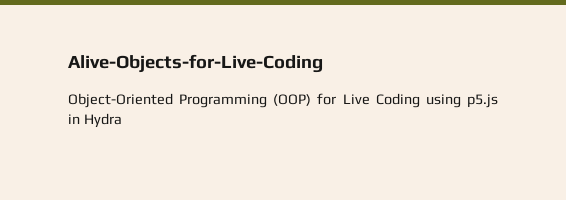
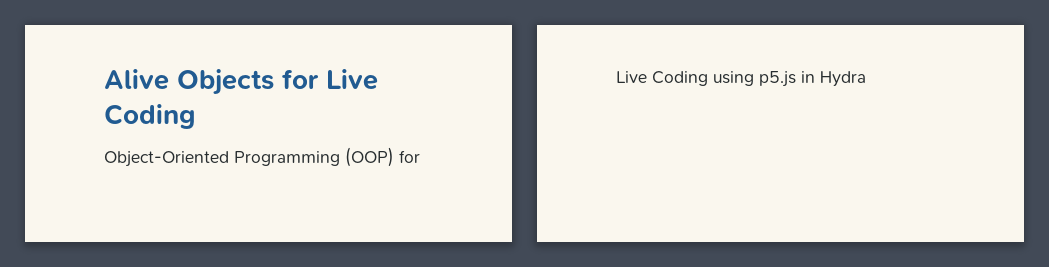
[68,54,323,73] Alive-Objects-for-Live-Coding -> [104,69,378,95] [104,104,196,129] Alive Objects for Live Coding

